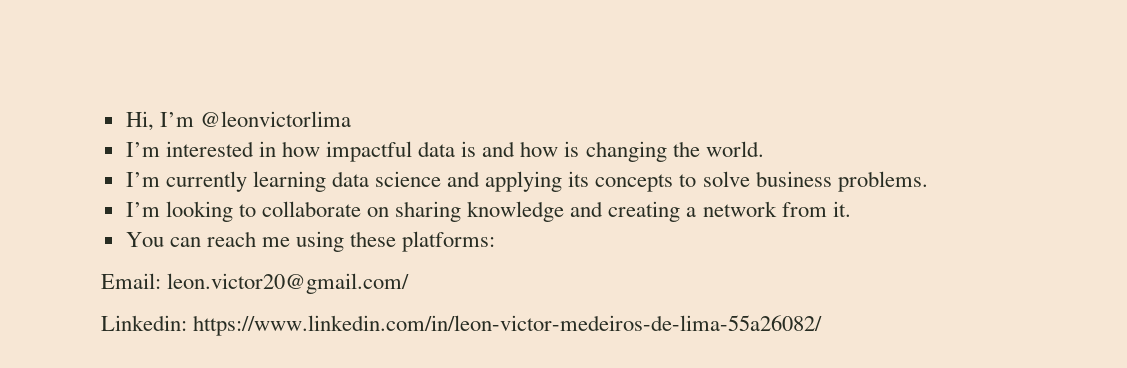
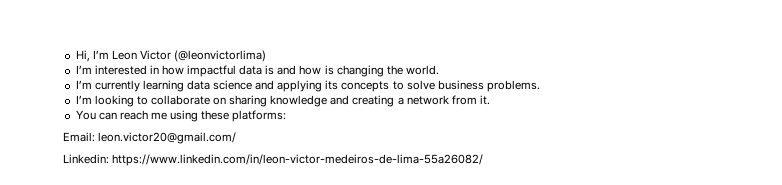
[199,111,351,127] @leonvictorlima -> [111,50,267,62] Leon Victor (@leonvictorlima)

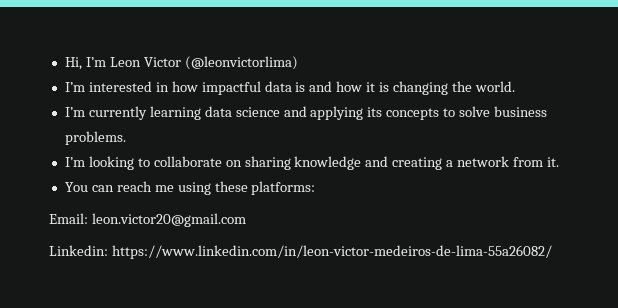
(322, 70) none -> [366,82,376,92] it
[98,132,237,144] leon.victor20@gmail.com/ -> [91,213,246,227] leon.victor20@gmail.com

